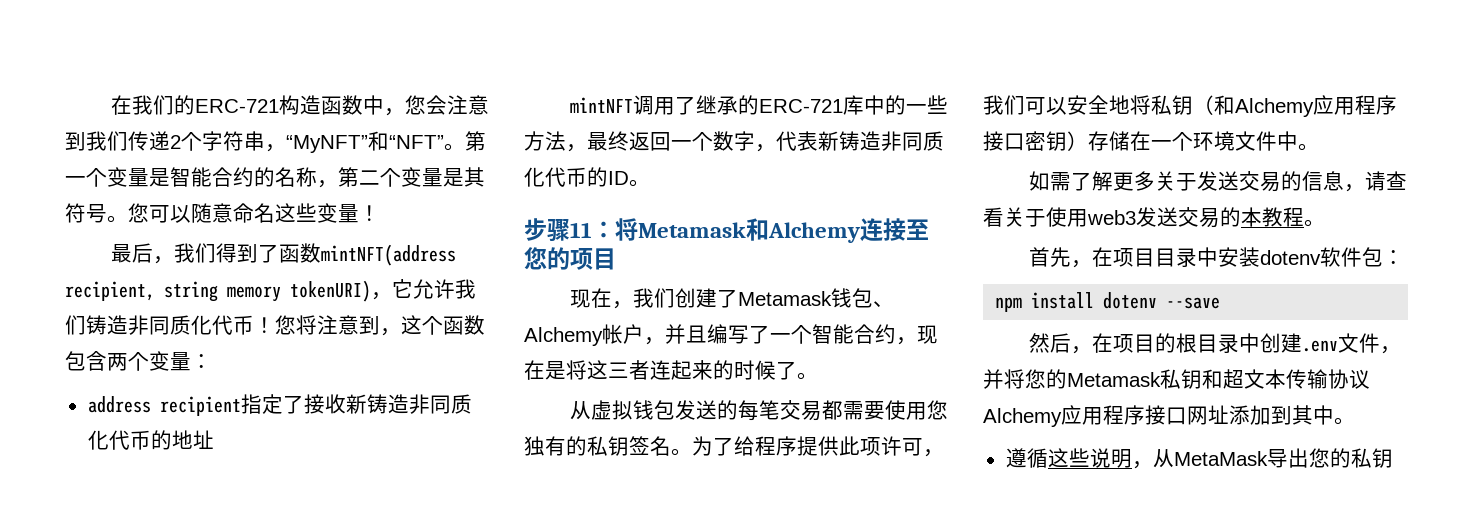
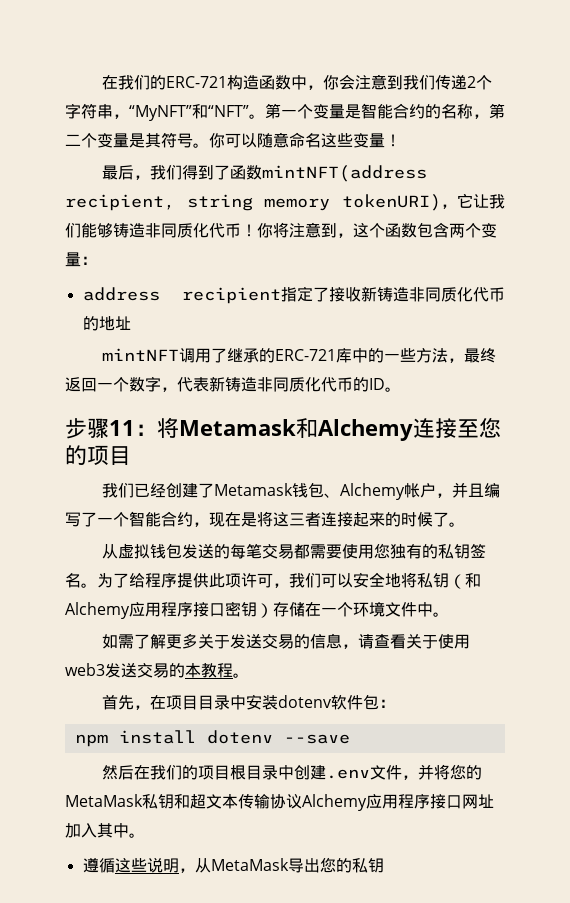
[404,95,426,115] 您 -> [322,75,339,90] 你
[128,203,149,223] 您 -> [209,133,225,148] 你
[413,279,476,299] [65,315,86,335] 允许我们 -> [473,194,506,209] [65,223,113,238] 让我们能够
[275,315,296,335] 您 -> [257,223,273,238] 你
[569,288,675,309] 现在，我们 -> [101,483,166,498] 我们已经
(671, 370) none -> [337,512,353,527] 接
[1070,333,1176,354] ，在项目的 -> [133,765,230,780] 在我们的项目
[1067,372,1161,387] Metamask -> [65,794,143,807] MetaMask
[1229,405,1292,425] 添加到 -> [65,823,97,838] 加入

